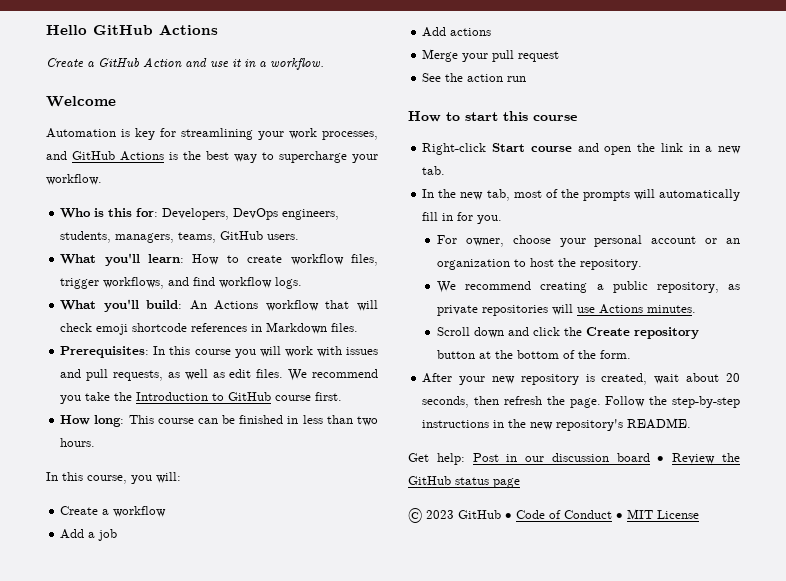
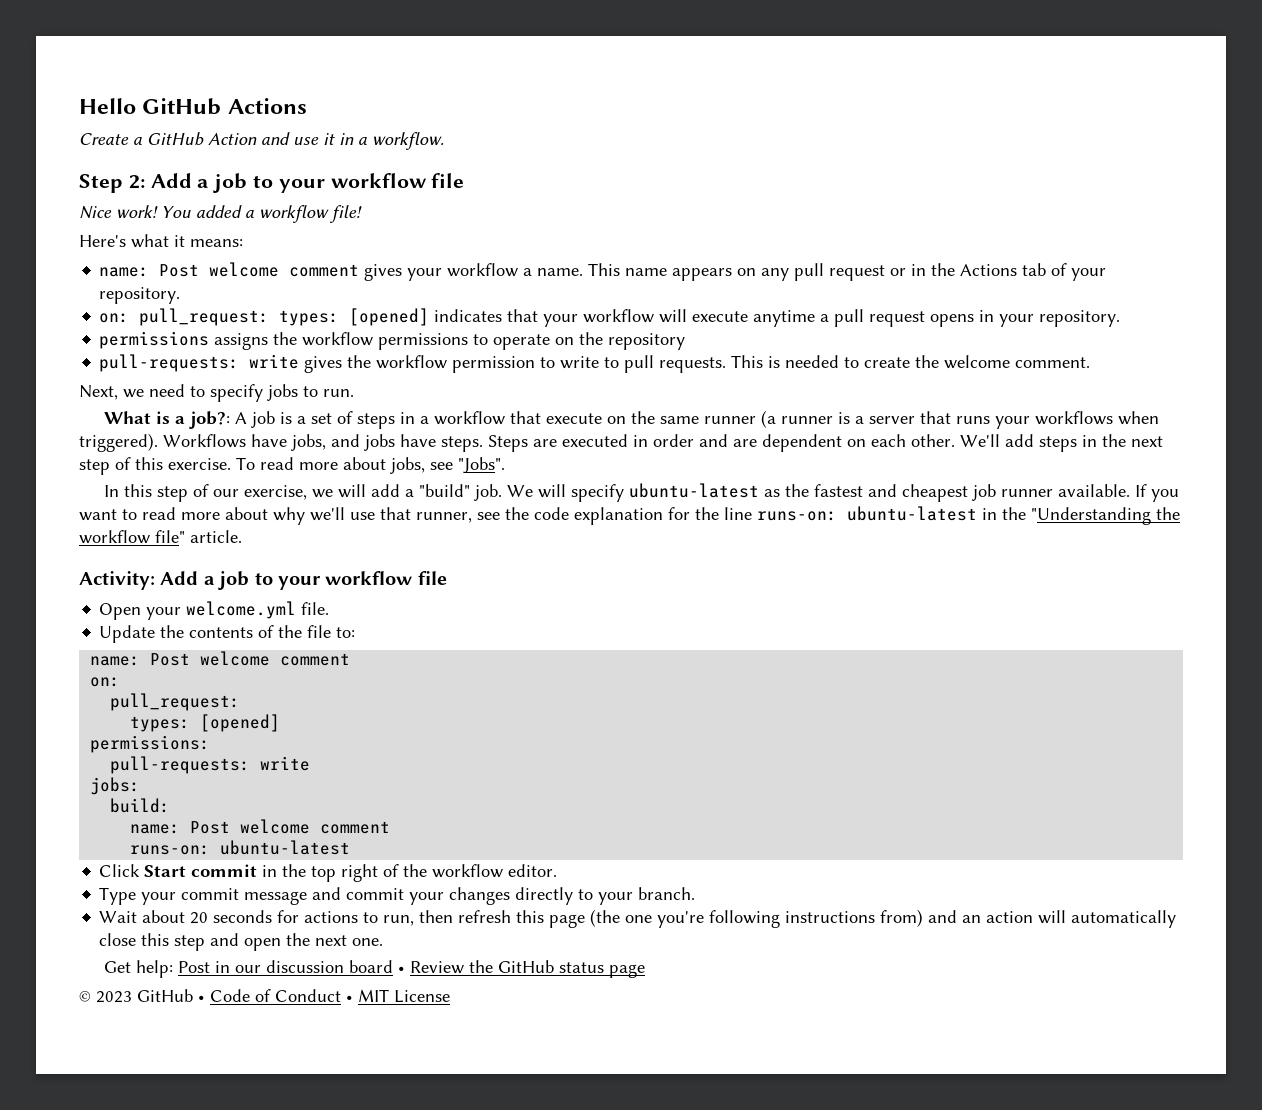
[46,96,116,107] [46,128,378,140] [46,151,378,163] [46,174,102,185] [60,208,340,220] [60,231,300,243] [60,253,378,266] [60,277,303,289] [60,299,378,312] [60,322,359,335] [60,346,378,358] [60,369,378,381] [60,392,343,404] [60,415,378,427] [60,438,96,447] [46,472,181,484] [60,506,167,517] [60,529,118,541] [422,27,492,37] [422,49,560,62] [422,73,527,82] [408,111,577,122] [422,143,741,155] [422,166,446,175] [422,189,740,201] [422,212,503,224] [437,235,740,247] [437,258,643,270] [437,281,740,293] [437,304,697,316] [437,327,700,339] [437,350,632,359] [422,373,740,385] [422,396,740,408] [422,418,692,431] Welcome // Automation is key for streamlining your work processes, and GitHub Actions is the best way to supercharge your workflow. // Who is this for: Developers, DevOps engineers, students, managers, teams, GitHub users. // What you'll learn: How to create workflow files, trigger workflows, and find workflow logs. // What you'll build: An Actions workflow that will check emoji shortcode references in Markdown files. // Prerequisites: In this course you will work with issues and pull requests, as well as edit files. We recommend you take the Introduction to GitHub course first. // How long: This course can be finished in less than two hours. // In this course, you will: // Create a workflow // Add a job // Add actions // Merge your pull request // See the action run // How to start this course // Right-click Start course and open the link in a new tab. // In the new tab, most of the prompts will automatically fill in for you. // For owner, choose your personal account or an organization to host the repository. // We recommend creating a public repository, as private repositories will use Actions minutes. // Scroll down and click the Create repository button at the bottom of the form. // After your new repository is created, wait about 20 seconds, then refresh the page. Follow the step-by-step instructions in the new repository's README. -> [79,173,465,193] [79,205,362,223] [79,234,243,248] [99,262,1107,281] [99,287,181,304] [99,308,1121,327] [99,331,686,350] [99,354,1091,373] [79,384,354,402] [103,410,1159,429] [79,433,1163,452] [79,457,505,475] [103,483,1179,502] [79,506,1180,525] [79,530,242,544] [79,571,447,590] [99,601,330,620] [99,625,356,643] [90,651,351,666] [90,677,121,687] [110,693,241,711] [130,714,281,732] [90,735,211,753] [110,756,311,774] [90,777,141,795] [110,798,171,813] [130,819,391,834] [130,840,351,855] [99,864,558,882] [99,887,696,905] [99,909,1177,928] [99,933,384,951] Step 2: Add a job to your workflow file // Nice work! You added a workflow file! // Here's what it means: // name: Post welcome comment gives your workflow a name. This name appears on any pull request or in the Actions tab of your repository. // on: pull_request: types: [opened] indicates that your workflow will execute anytime a pull request opens in your repository. // permissions assigns the workflow permissions to operate on the repository // pull-requests: write gives the workflow permission to write to pull requests. This is needed to create the welcome comment. // Next, we need to specify jobs to run. // What is a job?: A job is a set of steps in a workflow that execute on the same runner (a runner is a server that runs your workflows when triggered). Workflows have jobs, and jobs have steps. Steps are executed in order and are dependent on each other. We'll add steps in the next step of this exercise. To read more about jobs, see "Jobs". // In this step of our exercise, we will add a "build" job. We will specify ubuntu-latest as the fastest and cheapest job runner available. If you want to read more about why we'll use that runner, see the code explanation for the line runs-on: ubuntu-latest in the "Understanding the workflow file" article. // Activity: Add a job to your workflow file // Open your welcome.yml file. // Update the contents of the file to: // name: Post welcome comment // on: // pull_request: // types: [opened] // permissions: // pull-requests: write // jobs: // build: // name: Post welcome comment // runs-on: ubuntu-latest // Click Start commit in the top right of the workflow editor. // Type your commit message and commit your changes directly to your branch. // Wait about 20 seconds for actions to run, then refresh this page (the one you're following instructions from) and an action will automatically close this step and open the next one.

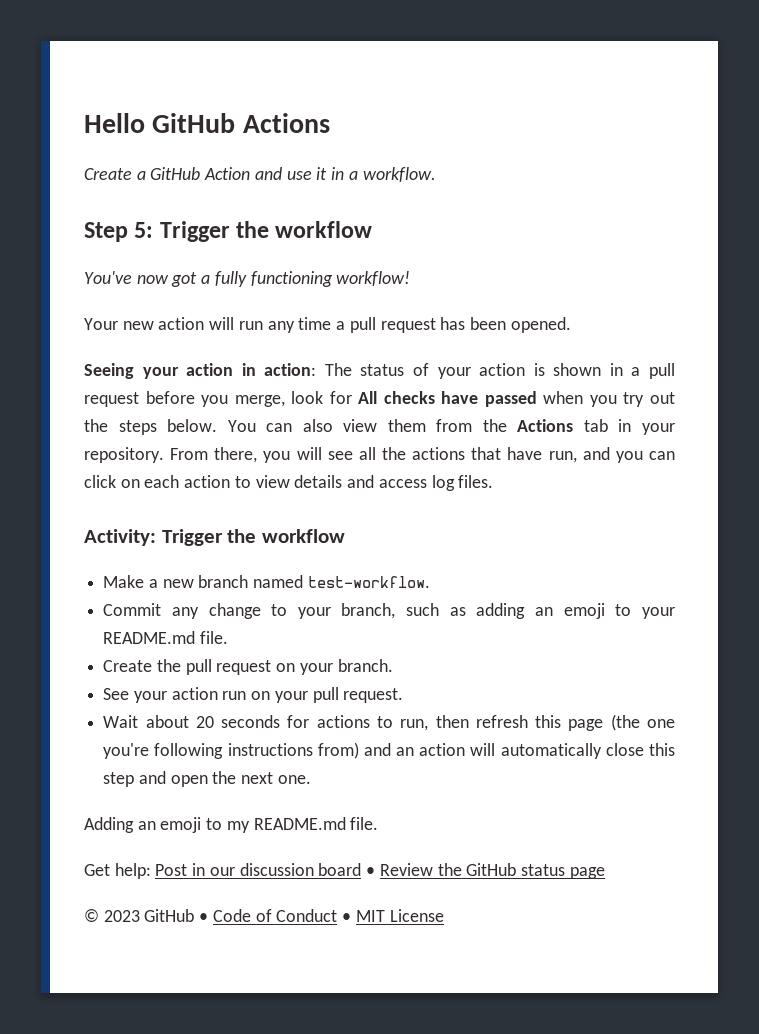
[128,173,465,193] [79,205,362,223] [79,234,243,248] [99,262,1107,281] [99,287,181,304] [99,308,1121,327] [99,331,686,350] [99,354,1091,373] [79,384,354,402] [103,410,1159,429] [79,433,1163,452] [79,457,505,475] [103,483,1179,502] [79,506,1180,525] [79,530,242,544] [79,571,447,590] [99,601,330,620] [99,625,356,643] [90,651,351,666] [90,677,121,687] [110,693,241,711] [130,714,281,732] [90,735,211,753] [110,756,311,774] [90,777,141,795] [110,798,171,813] [130,819,391,834] [130,840,351,855] [99,864,558,882] [99,887,696,905] 2: Add a job to your workflow file // Nice work! You added a workflow file! // Here's what it means: // name: Post welcome comment gives your workflow a name. This name appears on any pull request or in the Actions tab of your repository. // on: pull_request: types: [opened] indicates that your workflow will execute anytime a pull request opens in your repository. // permissions assigns the workflow permissions to operate on the repository // pull-requests: write gives the workflow permission to write to pull requests. This is needed to create the welcome comment. // Next, we need to specify jobs to run. // What is a job?: A job is a set of steps in a workflow that execute on the same runner (a runner is a server that runs your workflows when triggered). Workflows have jobs, and jobs have steps. Steps are executed in order and are dependent on each other. We'll add steps in the next step of this exercise. To read more about jobs, see "Jobs". // In this step of our exercise, we will add a "build" job. We will specify ubuntu-latest as the fastest and cheapest job runner available. If you want to read more about why we'll use that runner, see the code explanation for the line runs-on: ubuntu-latest in the "Understanding the workflow file" article. // Activity: Add a job to your workflow file // Open your welcome.yml file. // Update the contents of the file to: // name: Post welcome comment // on: // pull_request: // types: [opened] // permissions: // pull-requests: write // jobs: // build: // name: Post welcome comment // runs-on: ubuntu-latest // Click Start commit in the top right of the workflow editor. // Type your commit message and commit your changes directly to your branch. -> [134,221,373,242] [84,271,411,287] [84,317,571,333] [84,363,675,379] [84,391,676,407] [84,419,675,435] [84,447,675,463] [84,475,494,491] [84,529,345,546] [103,575,430,588] [103,603,675,619] [103,631,228,644] [103,659,393,675] [103,687,404,703] 5: Trigger the workflow // You've now got a fully functioning workflow! // Your new action will run any time a pull request has been opened. // Seeing your action in action: The status of your action is shown in a pull request before you merge, look for All checks have passed when you try out the steps below. You can also view them from the Actions tab in your repository. From there, you will see all the actions that have run, and you can click on each action to view details and access log files. // Activity: Trigger the workflow // Make a new branch named test-workflow. // Commit any change to your branch, such as adding an emoji to your README.md file. // Create the pull request on your branch. // See your action run on your pull request.
(384, 942) none -> [84,817,379,833] // Adding an emoji to my README.md file.

